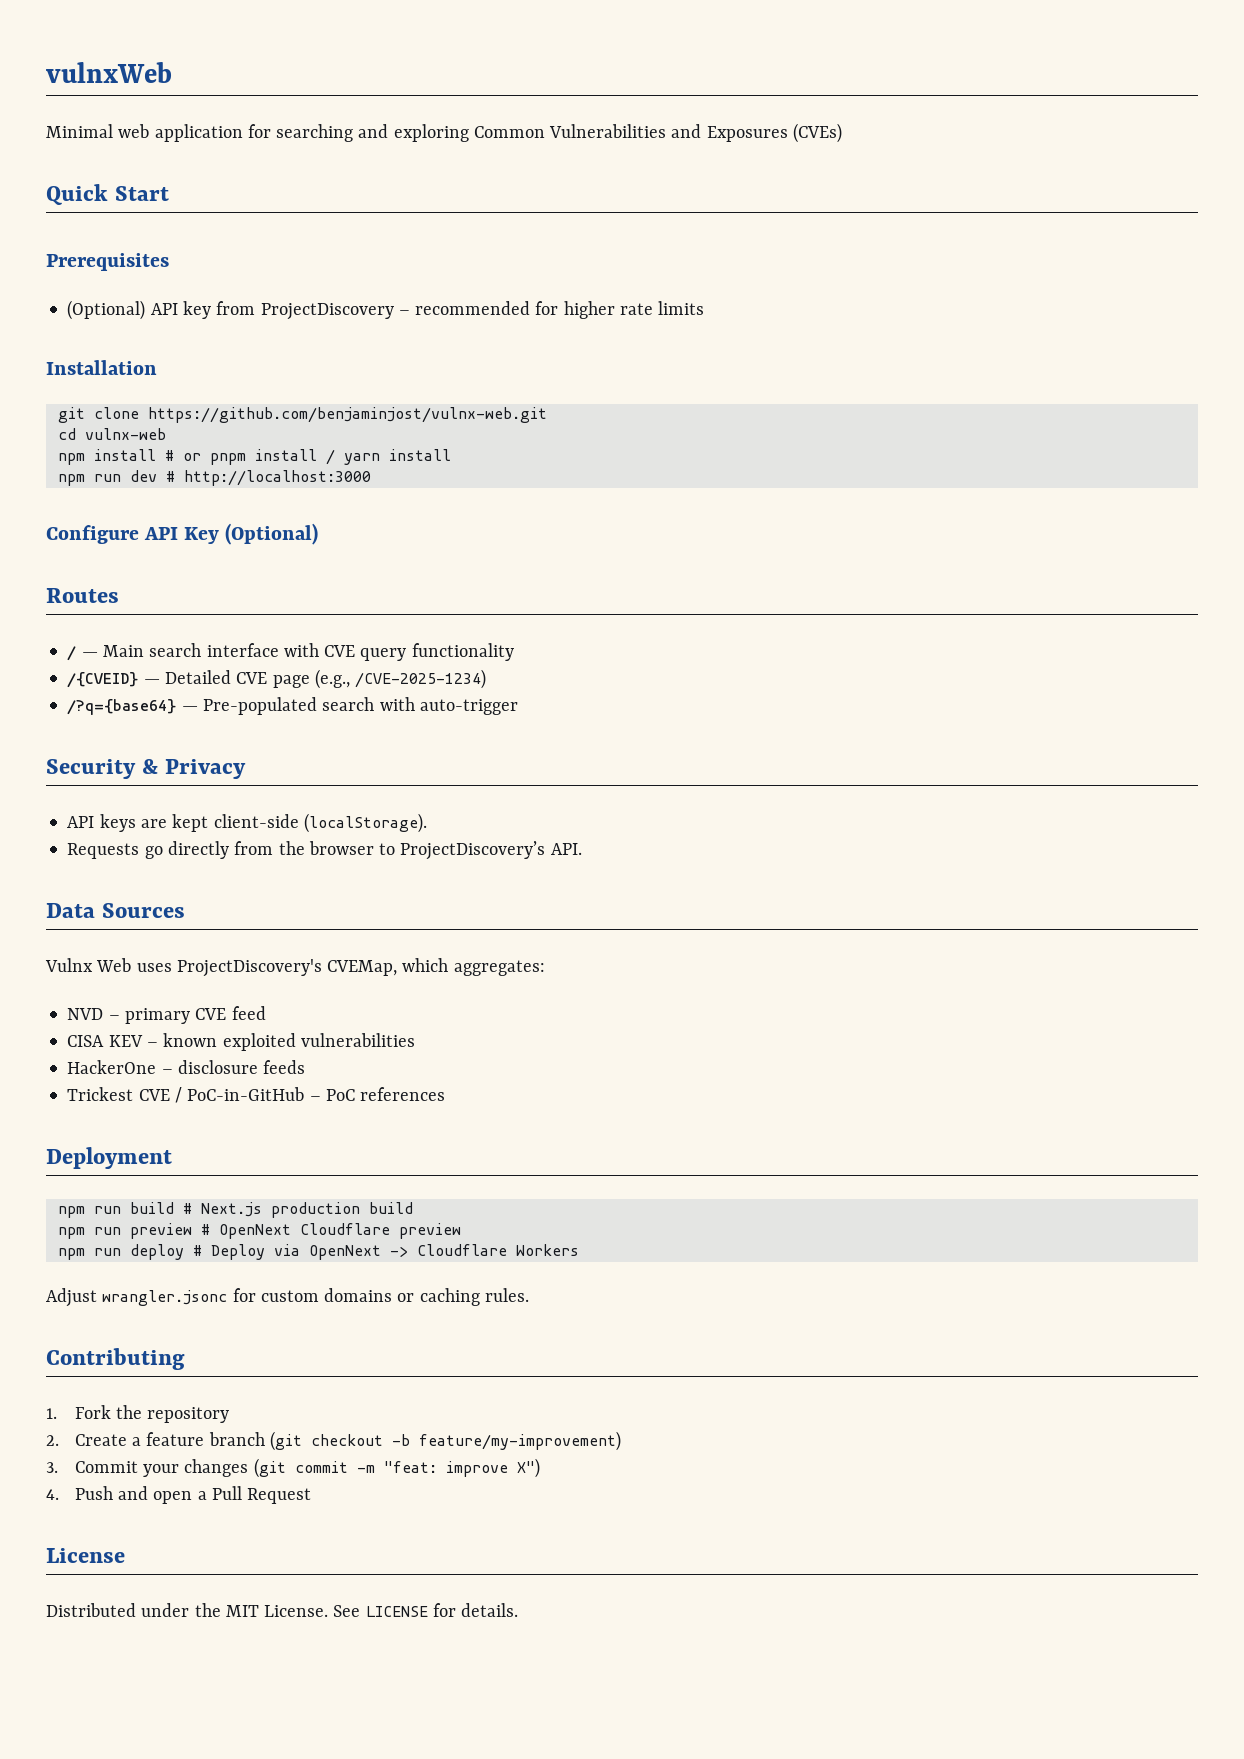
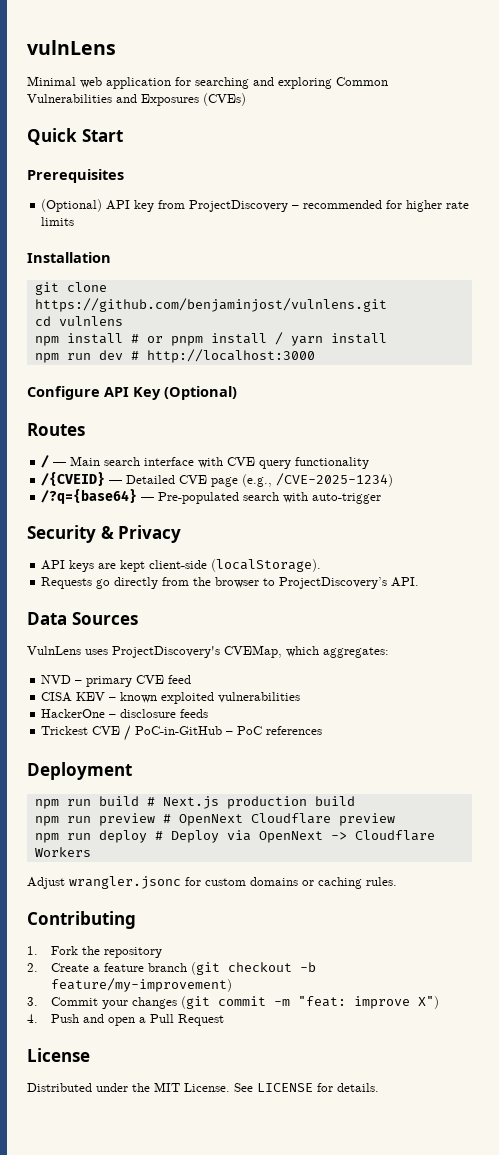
[46,62,172,83] vulnxWeb -> [27,40,116,55] vulnLens
[147,407,547,423] https://github.com/benjaminjost/vulnx-web.git -> [34,298,387,312] https://github.com/benjaminjost/vulnlens.git
[84,428,166,440] vulnx-web -> [58,316,123,326] vulnlens
[45,958,132,972] Vulnx Web -> [27,646,81,655] VulnLens

